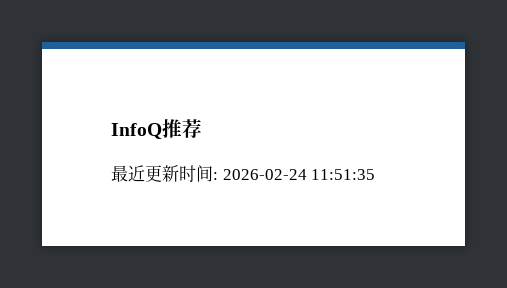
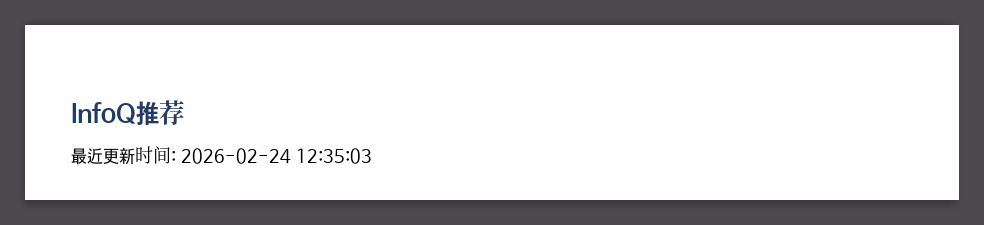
[311,169,376,180] 11:51:35 -> [295,148,372,164] 12:35:03

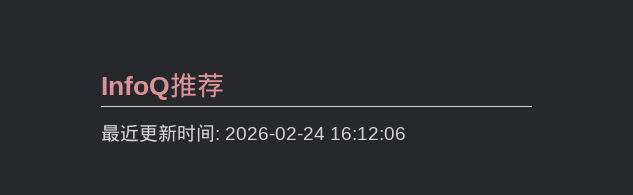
[295,148,372,164] 12:35:03 -> [330,127,407,140] 16:12:06

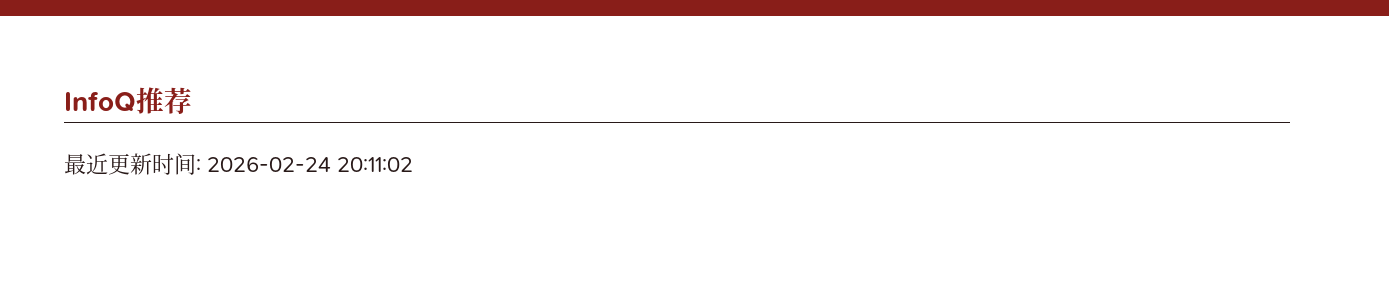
[330,127,407,140] 16:12:06 -> [337,157,413,172] 20:11:02

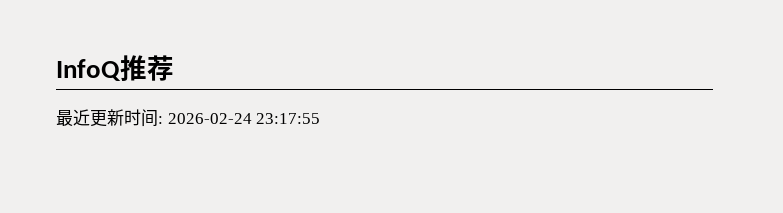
[337,157,413,172] 20:11:02 -> [256,113,321,124] 23:17:55

